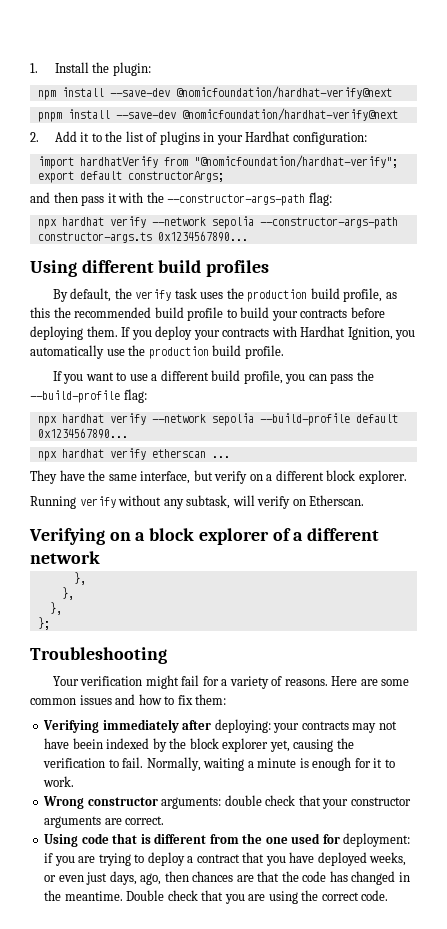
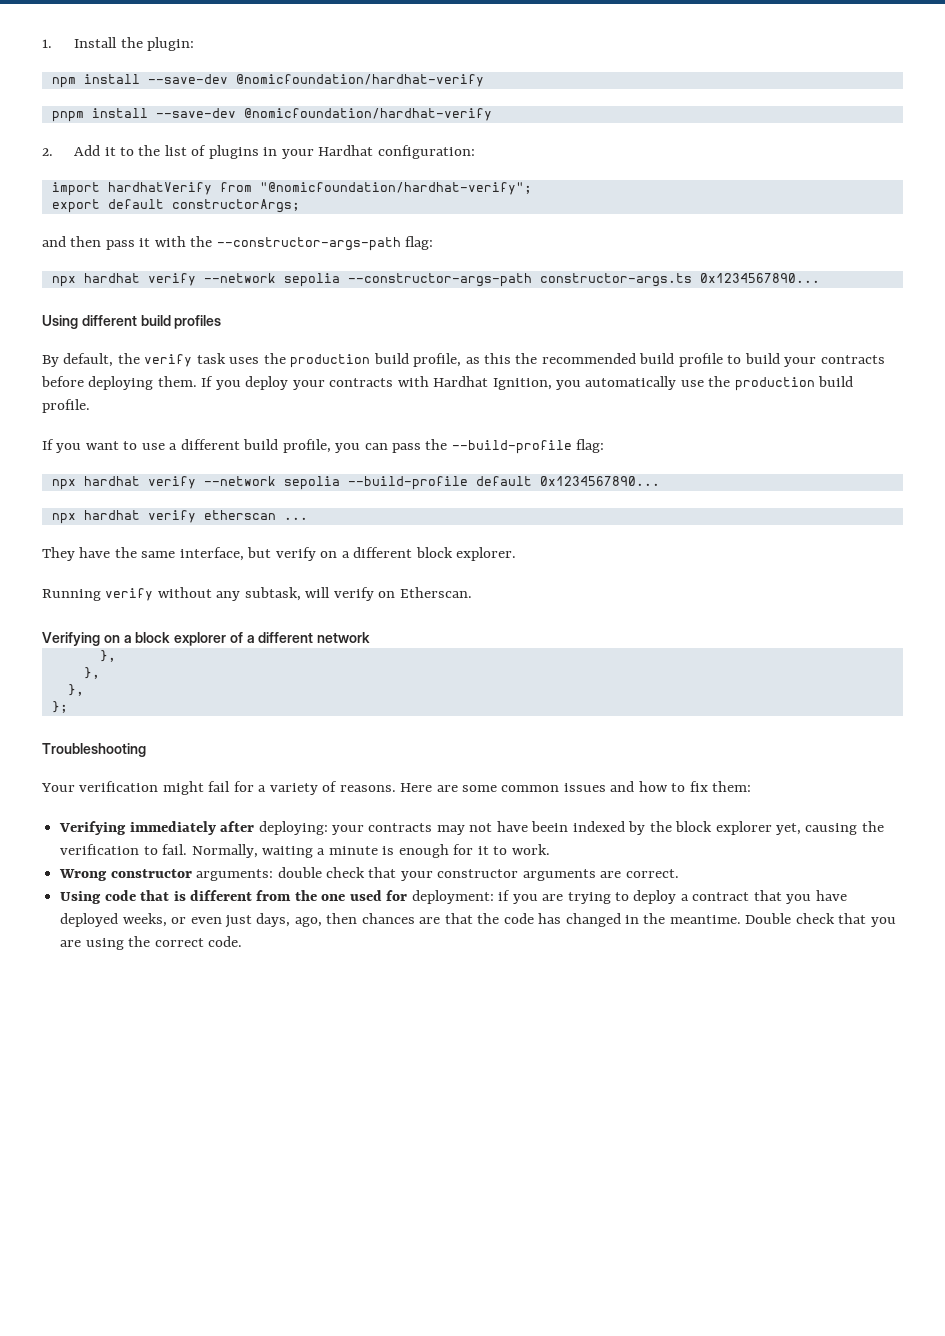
[175,86,392,99] @nomicfoundation/hardhat-verify@next -> [235,74,484,87] @nomicfoundation/hardhat-verify
[181,108,398,121] @nomicfoundation/hardhat-verify@next -> [243,108,492,121] @nomicfoundation/hardhat-verify

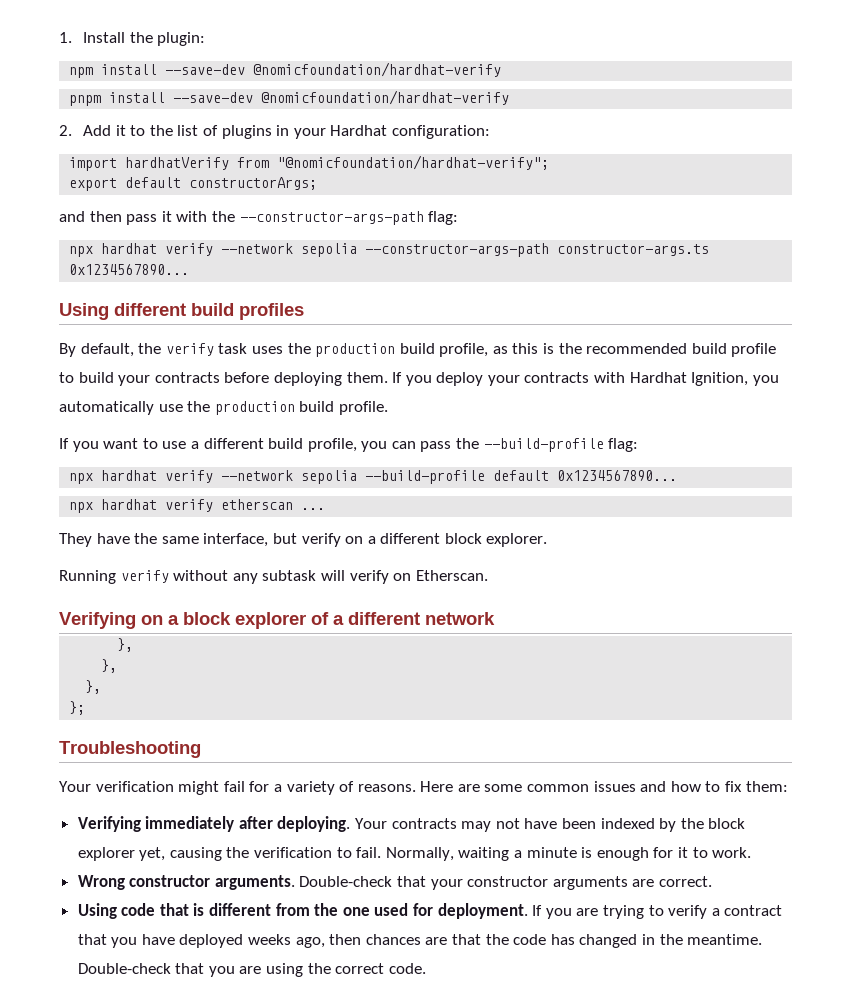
(512, 358) none -> [543,343,555,354] is
[244,587,301,601] subtask, -> [262,570,317,581] subtask
[258,821,364,835] deploying: your -> [277,816,388,832] deploying. Your
[531,821,569,832] beein -> [562,818,597,829] been
[196,867,365,881] arguments: double check -> [214,875,393,890] arguments. Double-check
[411,890,511,904] deployment: if -> [437,903,543,919] deployment. If
[633,890,677,904] deploy -> [668,905,708,919] verify
[122,913,291,928] weeks, or even just days, -> [248,934,292,945] weeks
[745,913,835,924] Double check -> [77,963,171,974] Double-check

